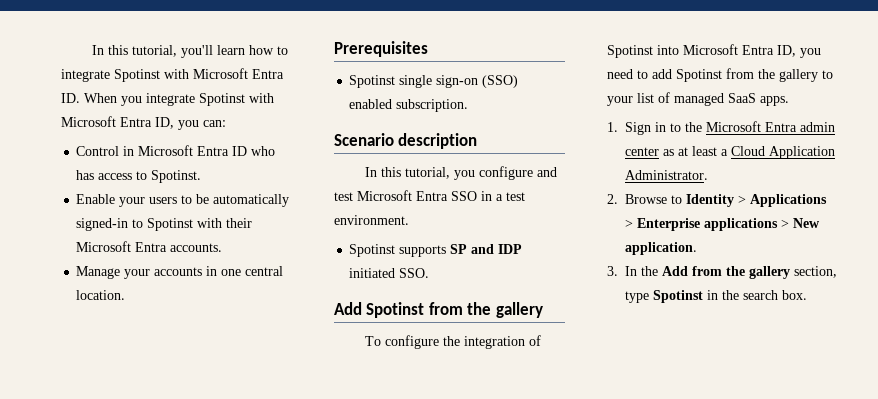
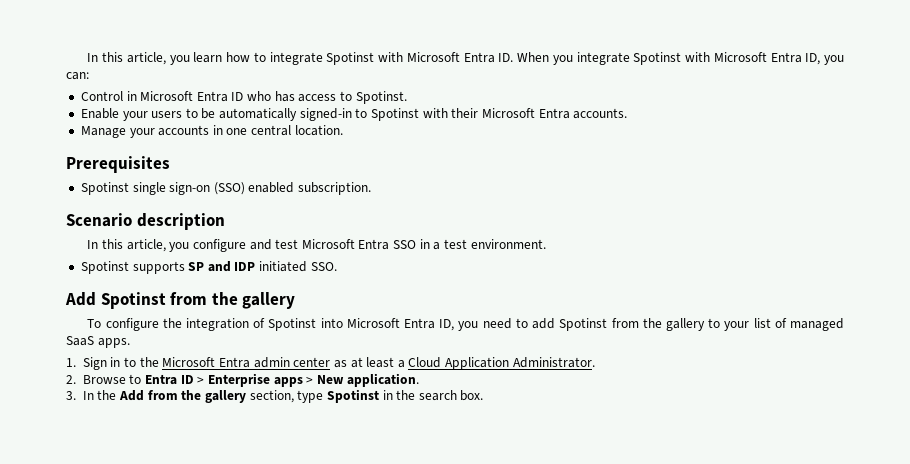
[92,45,214,58] In this tutorial, you'll -> [87,52,190,65] In this article, you
[405,167,451,179] tutorial, -> [126,239,166,252] article,
[686,194,828,207] Identity > Applications -> [145,374,194,385] Entra ID
[704,218,779,231] applications -> [273,377,303,387] apps

